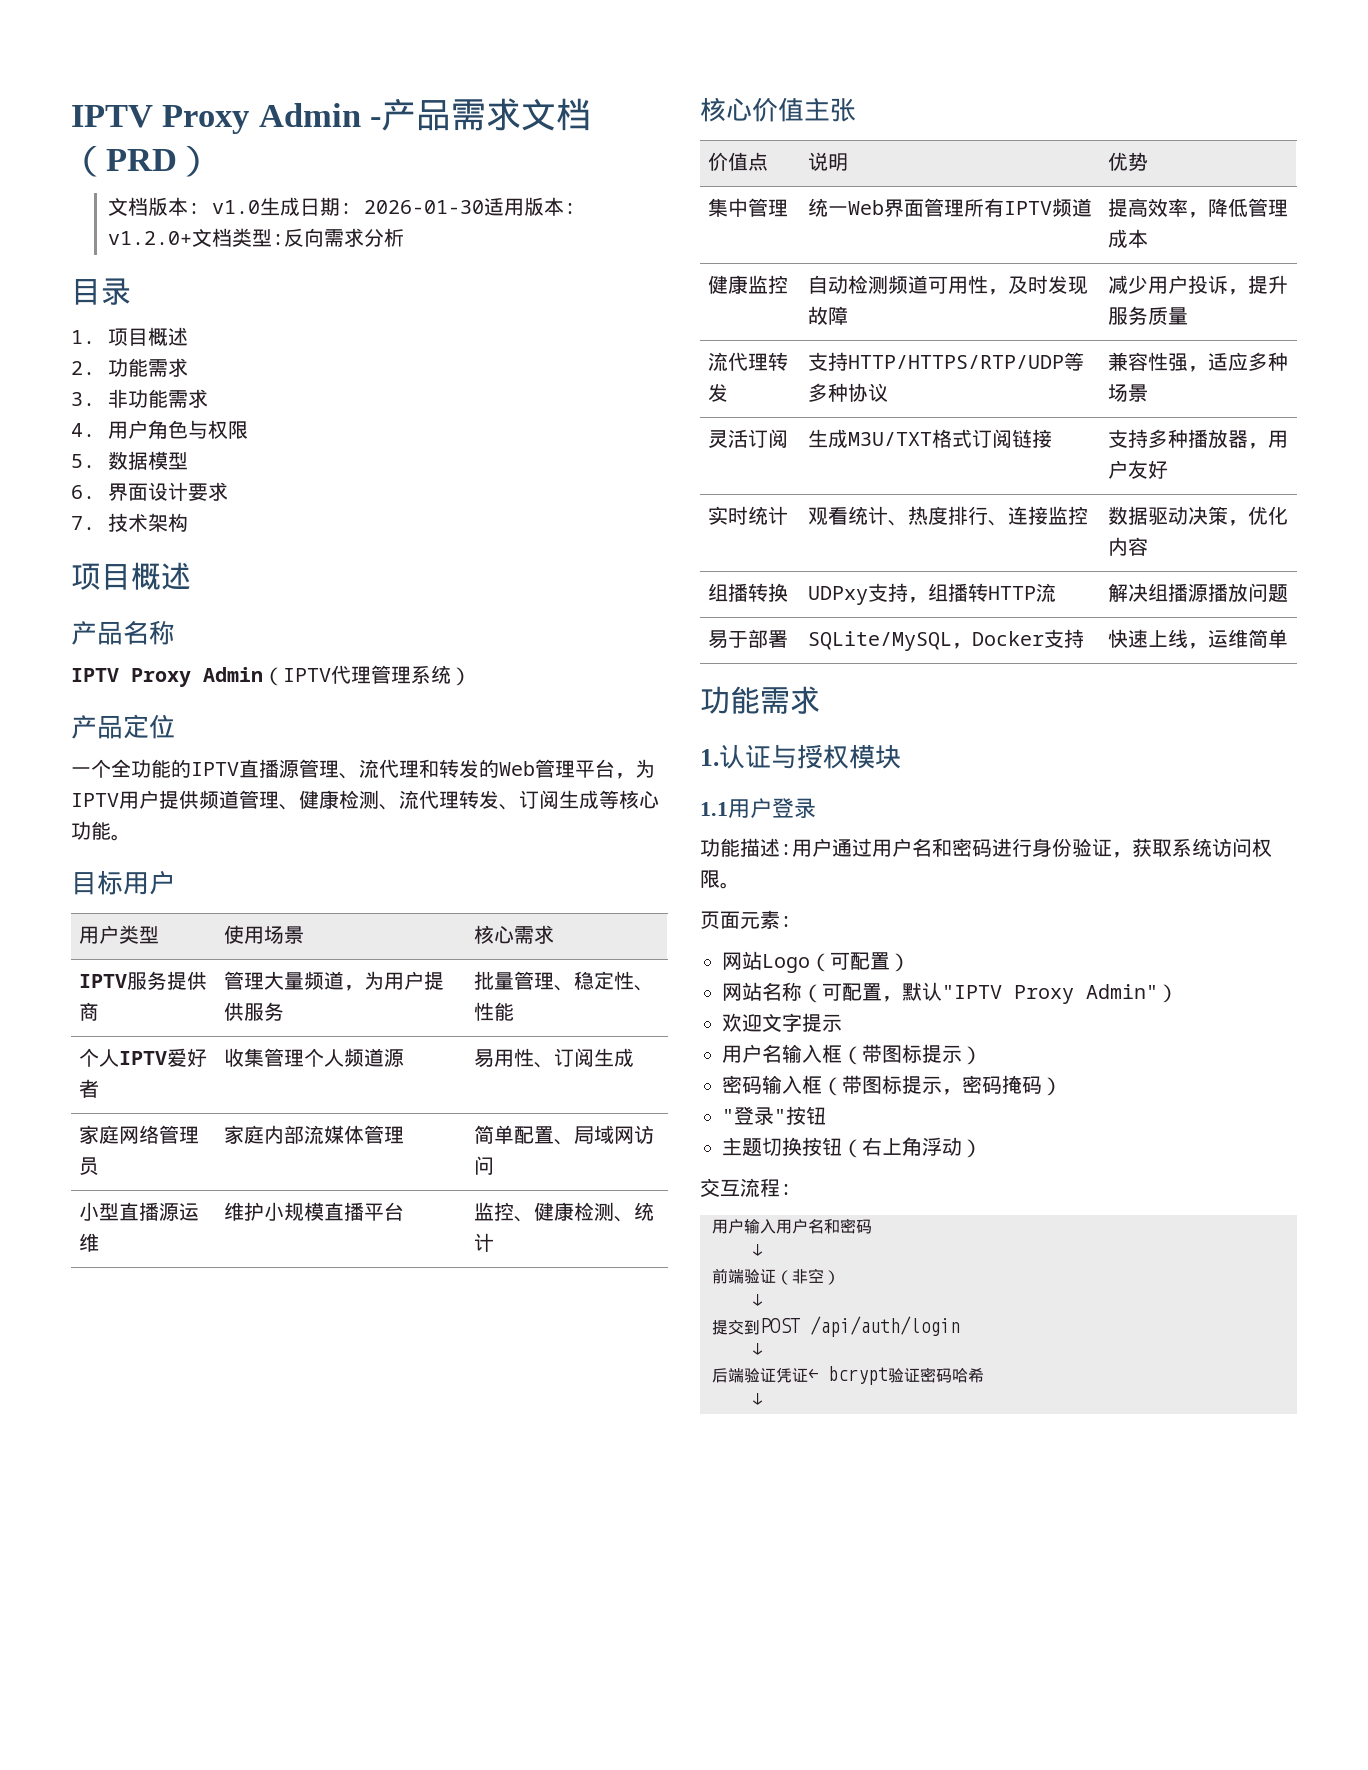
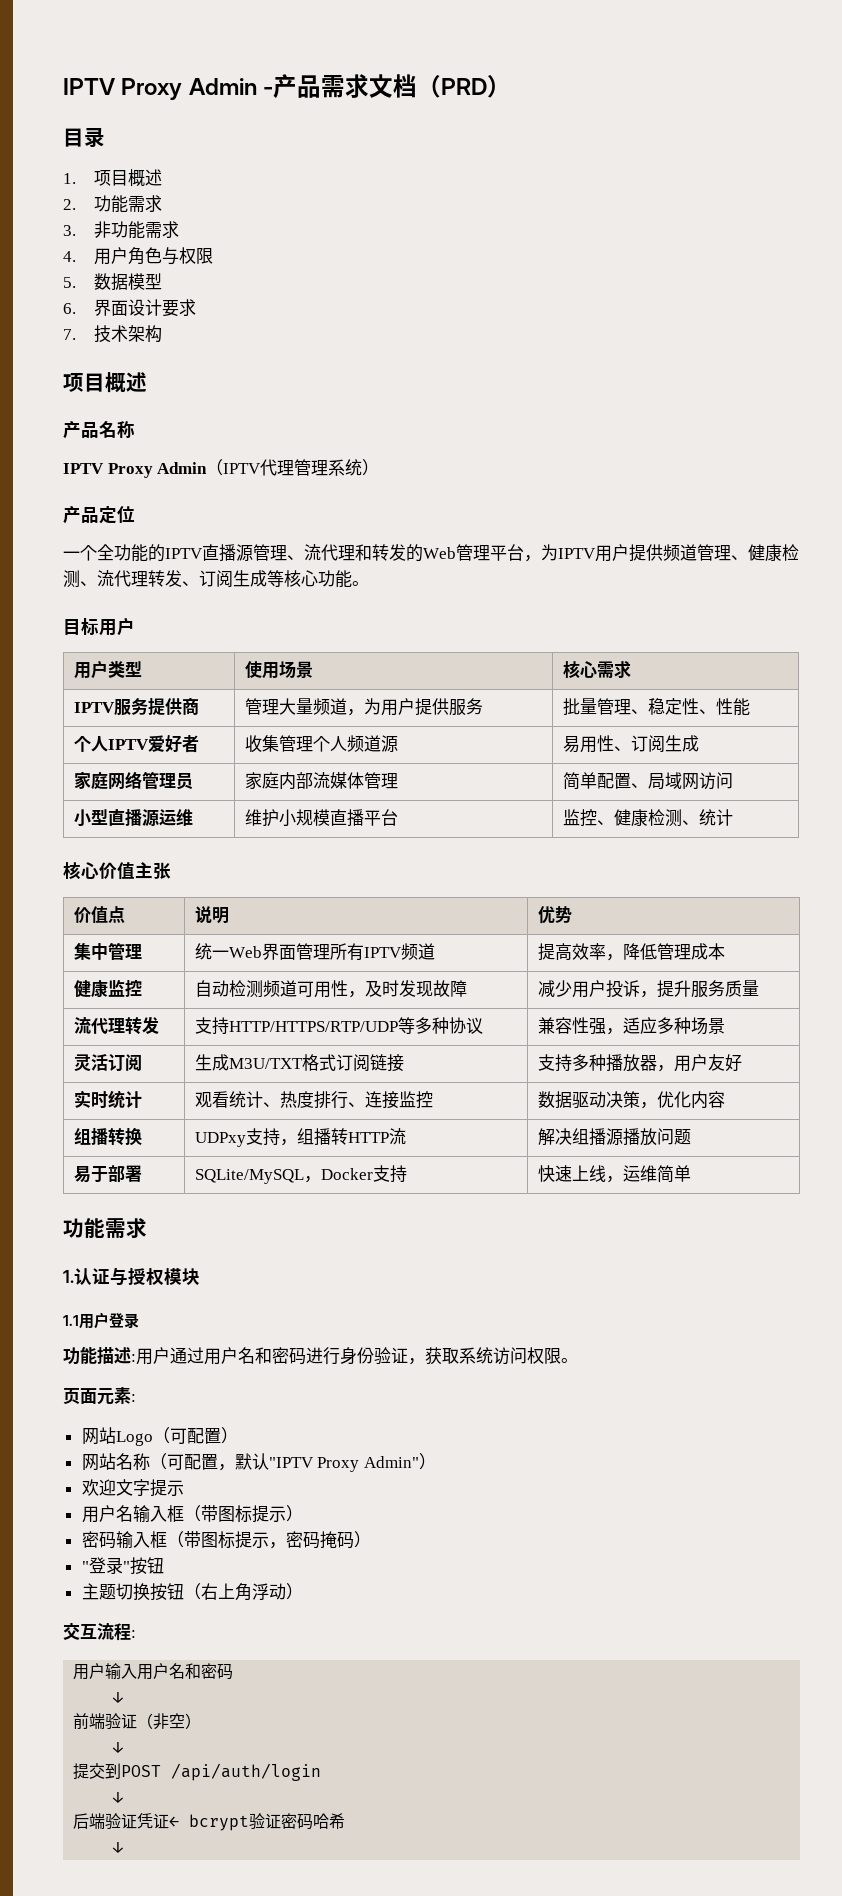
[108,197,577,216] [108,228,405,247] // 文档版本: v1.0生成日期: 2026-01-30适用版本: v1.2.0+文档类型:反向需求分析 -> (512, 86) none

